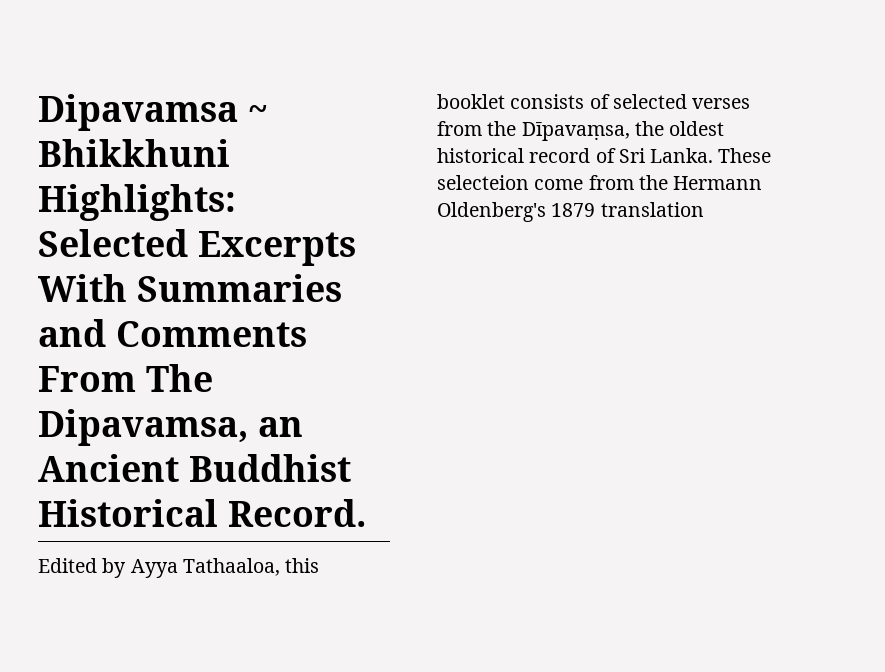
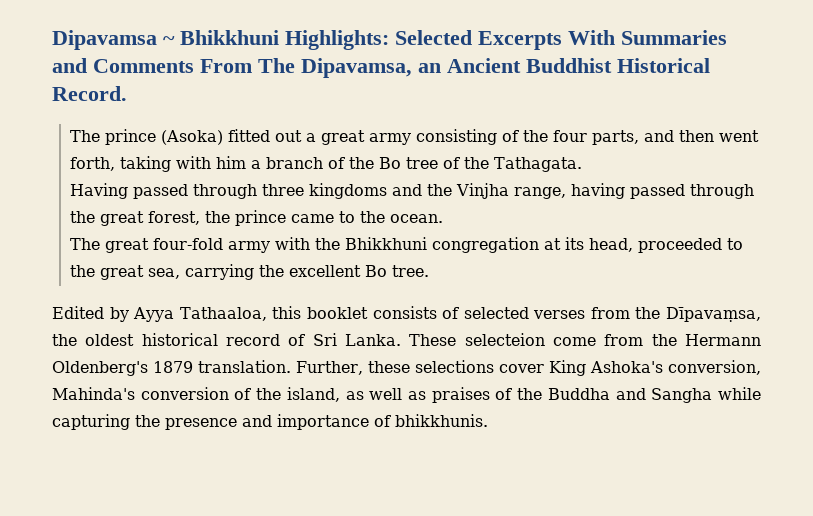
(366, 513) none -> [70,129,760,145] [70,156,583,172] [70,183,755,199] [70,210,444,226] [70,237,744,253] [70,264,430,280] // The prince (Asoka) fitted out a great army consisting of the four parts, and then went forth, taking with him a branch of the Bo tree of the Tathagata. // Having passed through three kingdoms and the Vinjha range, having passed through the great forest, the prince came to the ocean. // The great four-fold army with the Bhikkhuni congregation at its head, proceeded to the great sea, carrying the excellent Bo tree.
[600,202,704,217] translation -> [198,360,761,376] [52,387,761,403] [52,414,488,430] translation. Further, these selections cover King Ashoka's conversion, Mahinda's conversion of the island, as well as praises of the Buddha and Sangha while capturing the presence and importance of bhikkhunis.

